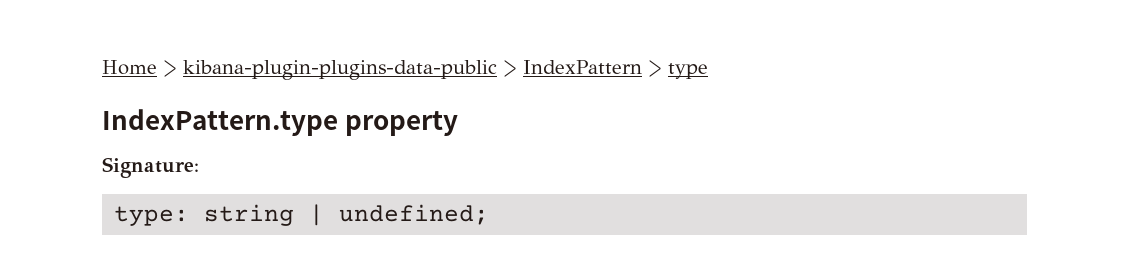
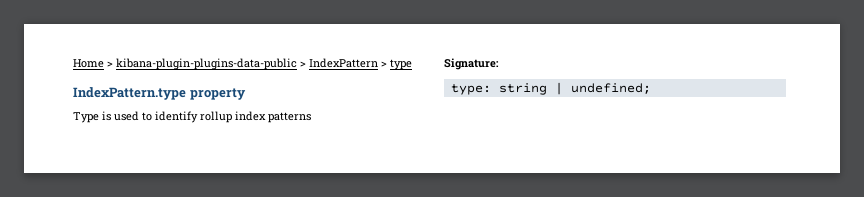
(459, 123) none -> [73,111,311,123] // Type is used to identify rollup index patterns

